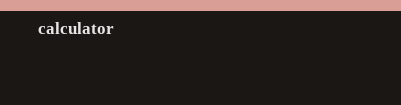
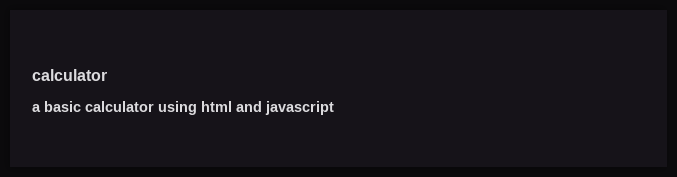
[38,22,114,34] calculator -> [32,69,107,81] [32,101,334,115] calculator // a basic calculator using html and javascript

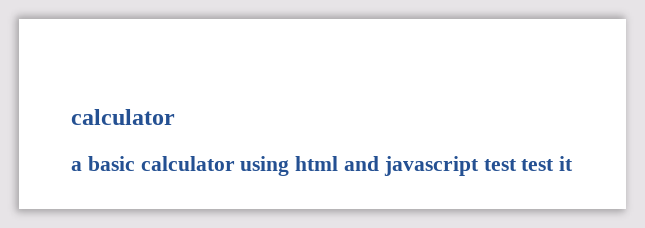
(334, 108) none -> [483,156,574,171] test test it

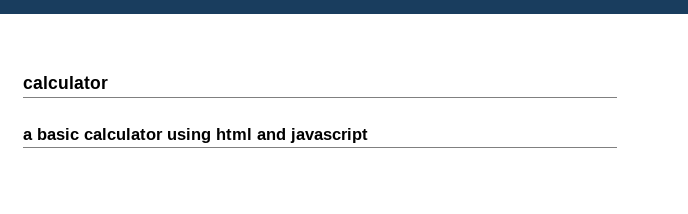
[483,156,574,171] test test it -> (368, 135) none

